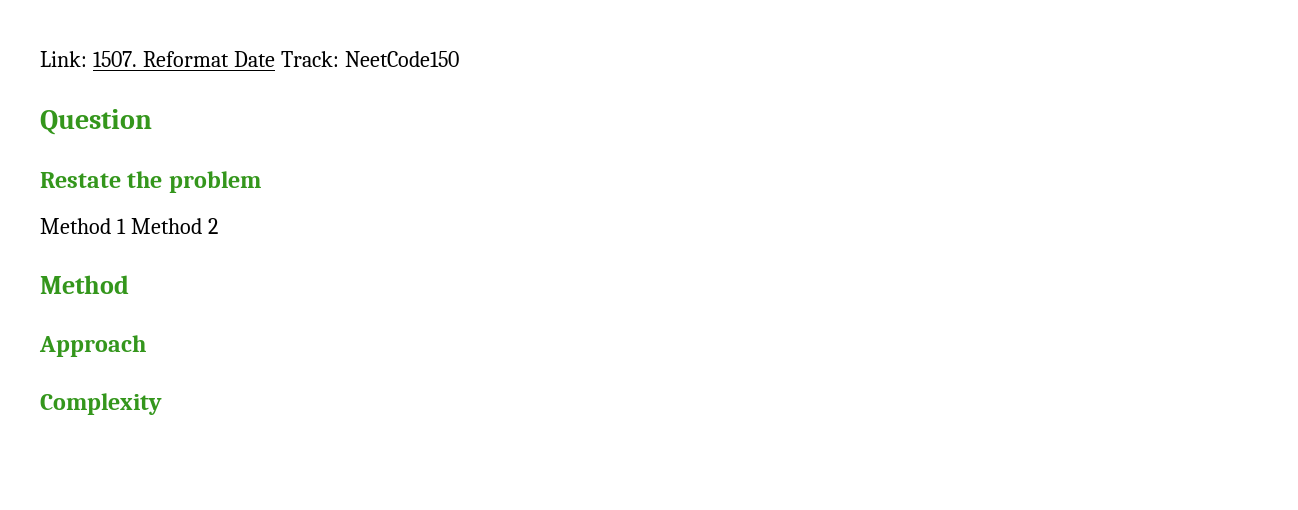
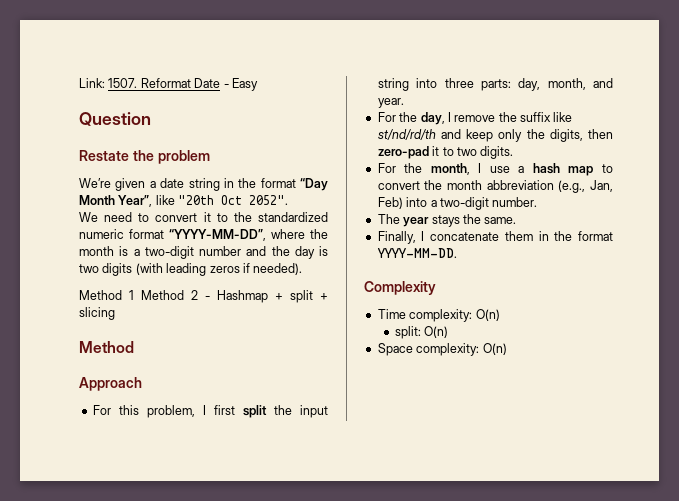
[280,51,459,67] Track: NeetCode150 -> [223,78,258,91] - Easy
[40,218,218,234] [40,275,129,294] [39,335,146,357] [40,393,162,415] Method 1 Method 2 // Method // Approach // Complexity -> [79,178,328,191] [79,195,289,207] [79,212,328,222] [79,229,328,241] [79,246,328,259] [79,263,303,276] [79,290,328,303] [79,307,115,320] [79,341,134,353] [79,377,142,391] [92,405,328,418] [377,78,613,91] [377,98,404,108] [377,112,573,125] [377,129,613,142] [377,146,514,159] [377,163,613,176] [377,180,613,193] [377,197,538,210] [377,214,517,227] [377,231,613,244] [376,248,457,258] [364,281,436,295] [377,309,500,322] [395,326,449,339] [377,343,507,356] We’re given a date string in the format “Day Month Year”, like "20th Oct 2052". // We need to convert it to the standardized numeric format “YYYY-MM-DD”, where the month is a two-digit number and the day is two digits (with leading zeros if needed). // Method 1 Method 2 - Hashmap + split + slicing // Method // Approach // For this problem, I first split the input string into three parts: day, month, and year. // For the day, I remove the suffix like st/nd/rd/th and keep only the digits, then zero-pad it to two digits. // For the month, I use a hash map to convert the month abbreviation (e.g., Jan, Feb) into a two-digit number. // The year stays the same. // Finally, I concatenate them in the format YYYY-MM-DD. // Complexity // Time complexity: O(n) // split: O(n) // Space complexity: O(n)

